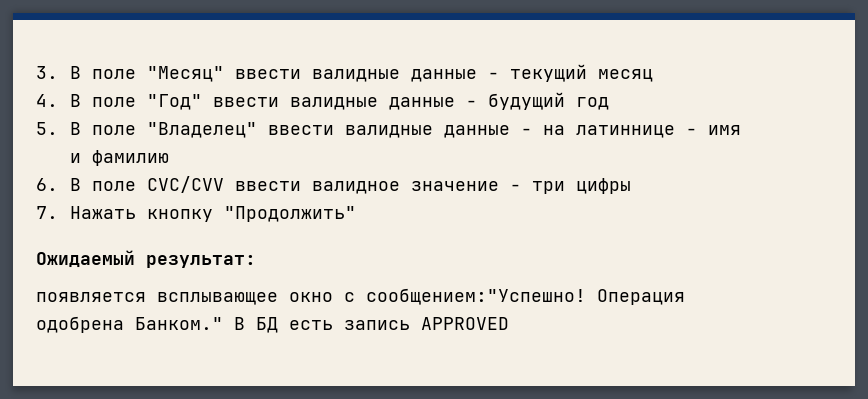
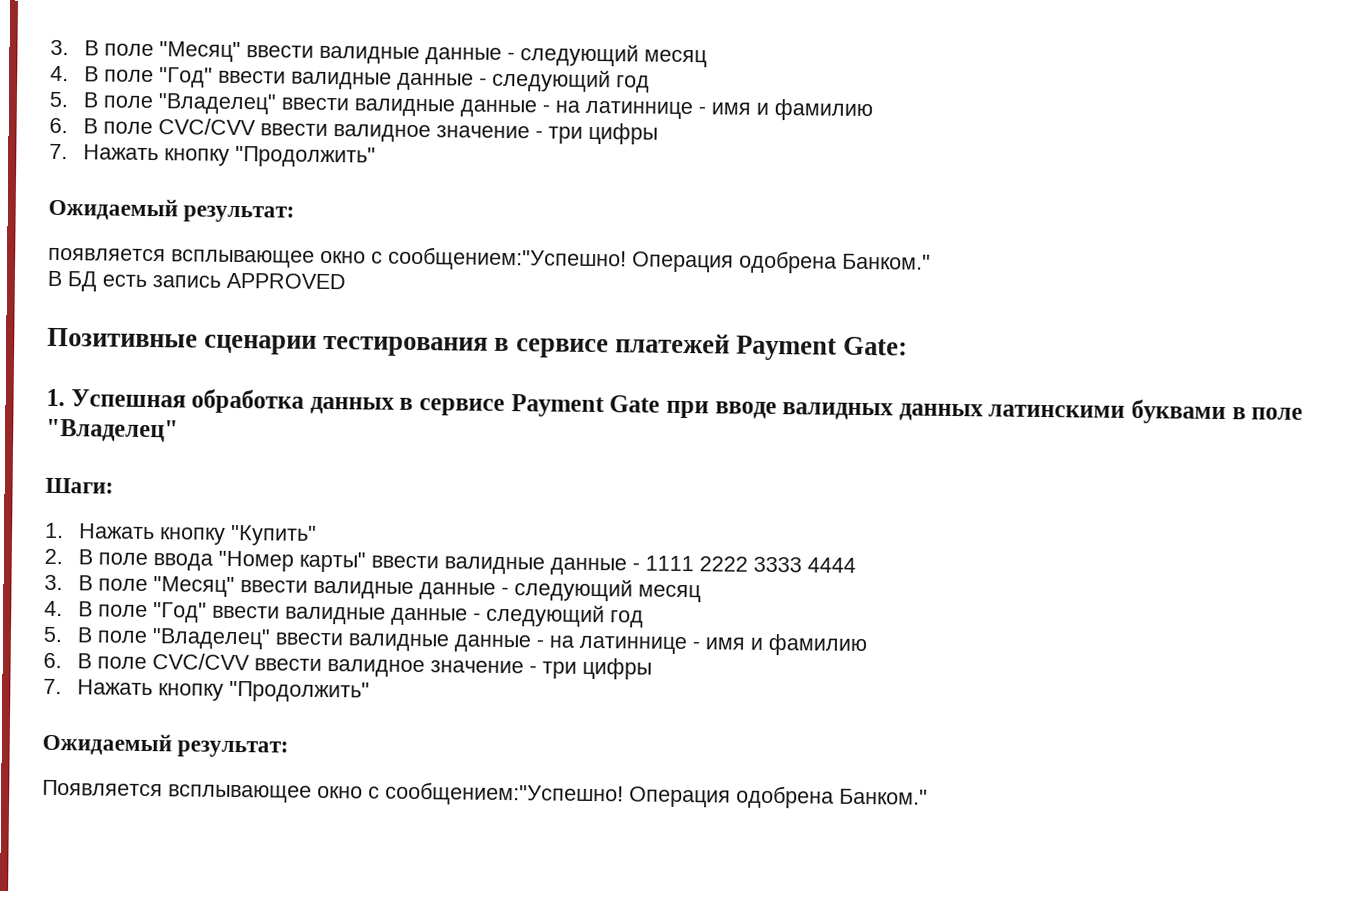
[36,64,653,82] [36,92,565,110] 3. В поле "Месяц" ввести валидные данные - текущий месяц // 4. В поле "Год" ввести валидные данные - будущий -> [50,39,707,68] [50,65,611,93] 3. В поле "Месяц" ввести валидные данные - следующий месяц // 4. В поле "Год" ввести валидные данные - следующий
(223, 323) none -> (931, 261) //
(509, 323) none -> [47,327,909,361] [46,388,1304,425] [46,418,179,443] [45,477,114,494] [45,522,317,546] [44,548,856,576] [44,574,701,603] [44,600,644,628] [43,626,867,657] [43,652,652,680] [43,678,370,703] [42,732,290,758] [42,779,928,809] // Позитивные сценарии тестирования в сервисе платежей Payment Gate: // 1. Успешная обработка данных в сервисе Payment Gate при вводе валидных данных латинскими буквами в поле "Владелец" // Шаги: // 1. Нажать кнопку "Купить" // 2. В поле ввода "Номер карты" ввести валидные данные - 1111 2222 3333 4444 // 3. В поле "Месяц" ввести валидные данные - следующий месяц // 4. В поле "Год" ввести валидные данные - следующий год // 5. В поле "Владелец" ввести валидные данные - на латиннице - имя и фамилию // 6. В поле CVC/CVV ввести валидное значение - три цифры // 7. Нажать кнопку "Продолжить" // Ожидаемый результат: // Появляется всплывающее окно с сообщением:"Успешно! Операция одобрена Банком."

